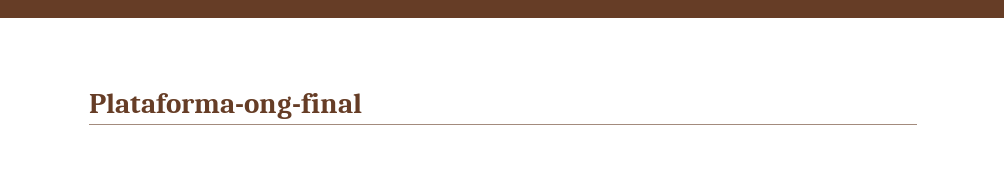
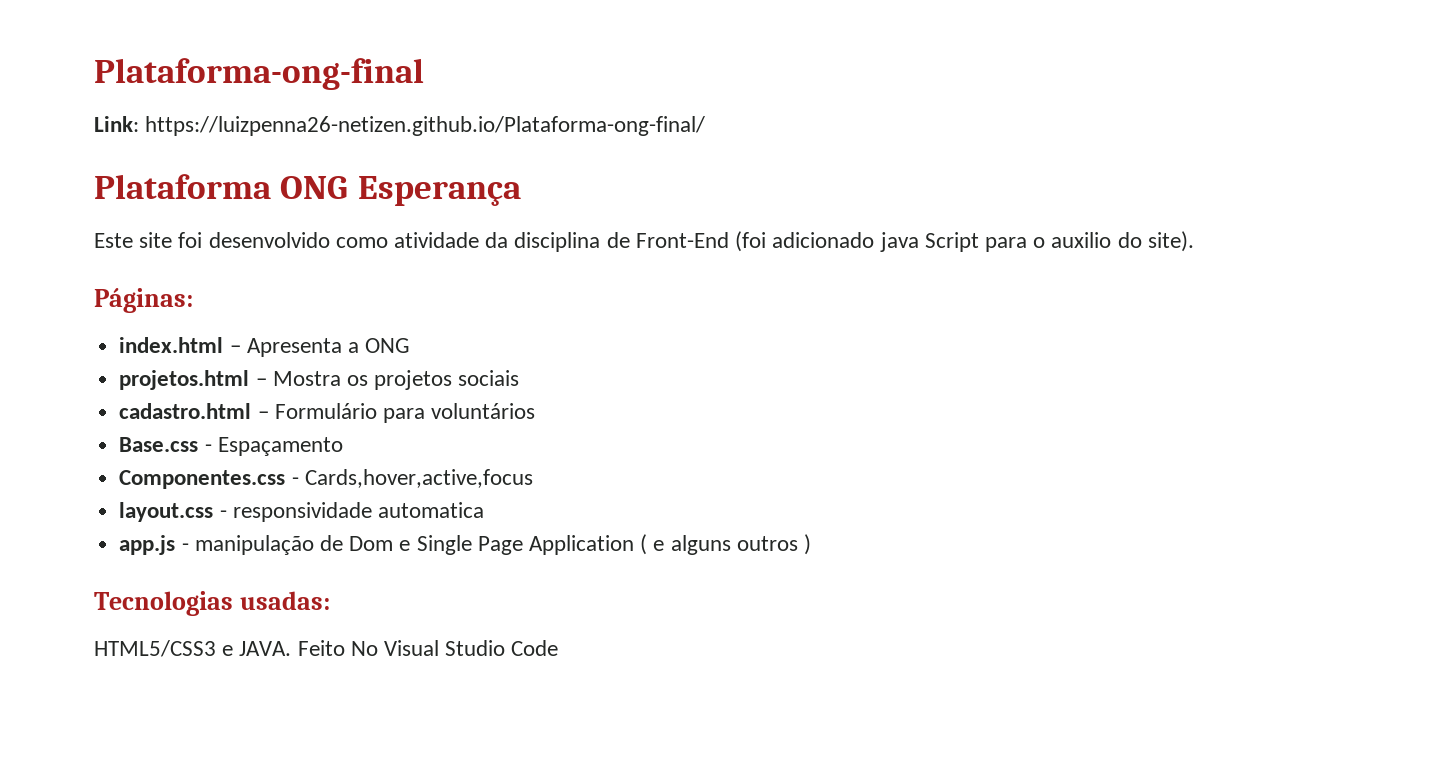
(362, 106) none -> [94,116,706,136] [94,174,521,206] [94,231,1194,252] [94,288,193,313] [119,337,411,357] [119,370,520,390] [119,403,536,423] [119,437,343,456] [119,469,533,489] [119,502,484,522] [119,534,812,555] [94,591,330,616] [94,640,559,657] // Link: https://luizpenna26-netizen.github.io/Plataforma-ong-final/ // Plataforma ONG Esperança // Este site foi desenvolvido como atividade da disciplina de Front-End (foi adicionado java Script para o auxilio do site). // Páginas: // index.html – Apresenta a ONG // projetos.html – Mostra os projetos sociais // cadastro.html – Formulário para voluntários // Base.css - Espaçamento // Componentes.css - Cards,hover,active,focus // layout.css - responsividade automatica // app.js - manipulação de Dom e Single Page Application ( e alguns outros ) // Tecnologias usadas: // HTML5/CSS3 e JAVA. Feito No Visual Studio Code

